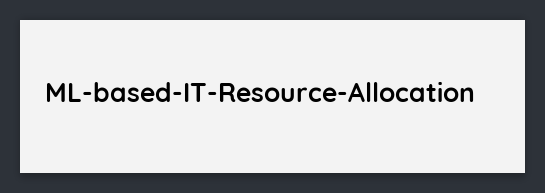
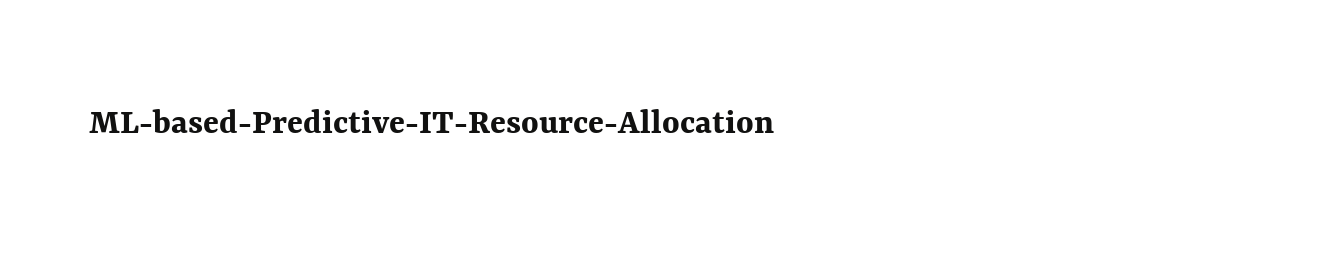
[45,81,475,102] ML-based-IT-Resource-Allocation -> [89,109,774,133] ML-based-Predictive-IT-Resource-Allocation

